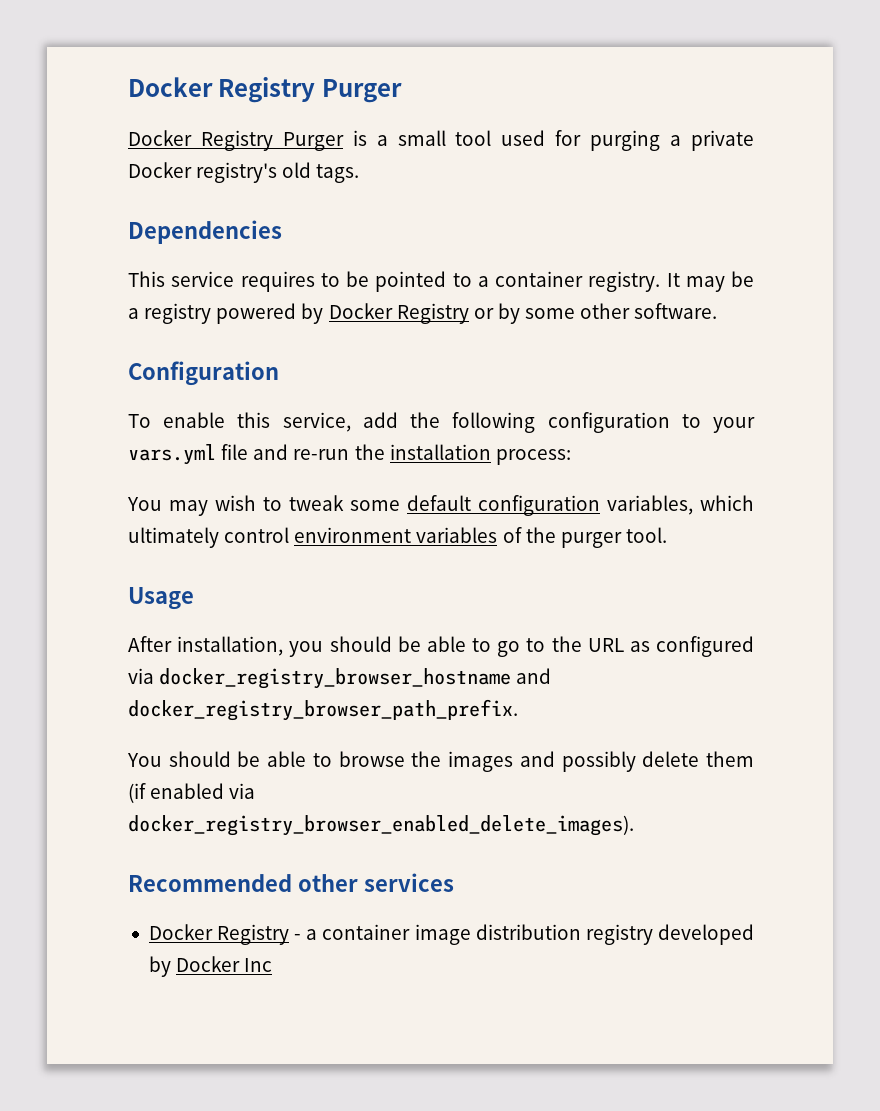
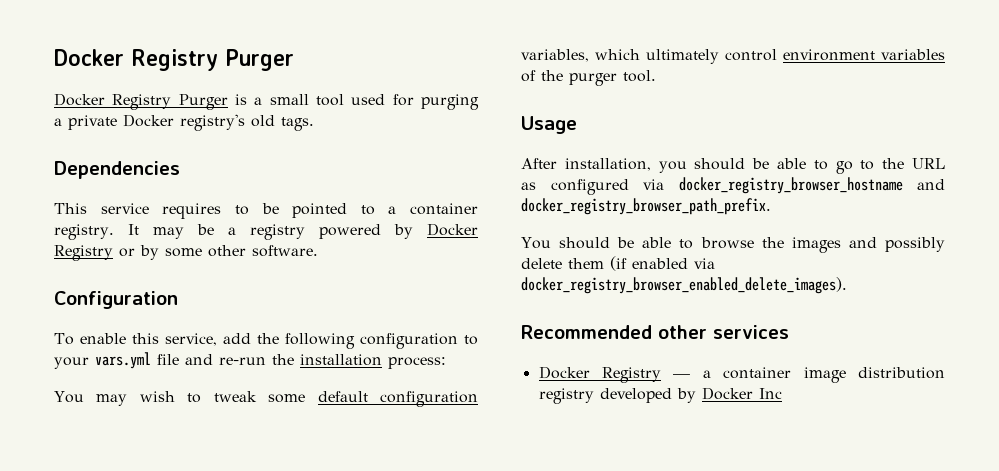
[294,934,302,940] - -> [673,374,691,378] —

